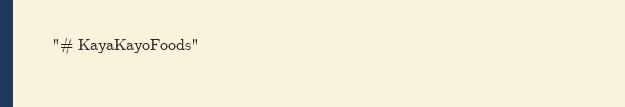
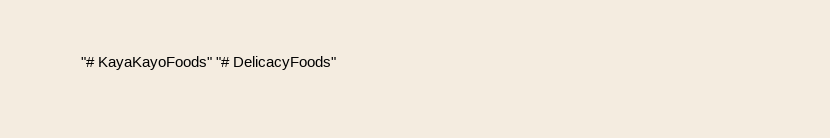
(199, 46) none -> [216,56,337,70] "# DelicacyFoods"

